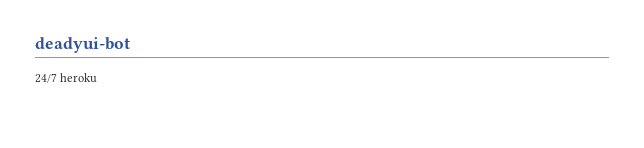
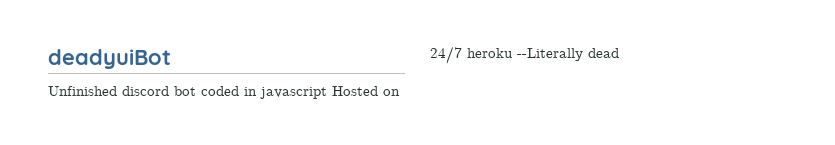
[35,37,130,53] [35,73,98,83] deadyui-bot // 24/7 heroku -> [48,49,171,69] [48,86,400,99] [430,46,619,64] deadyuiBot // Unfinished discord bot coded in javascript Hosted on 24/7 heroku --Literally dead

